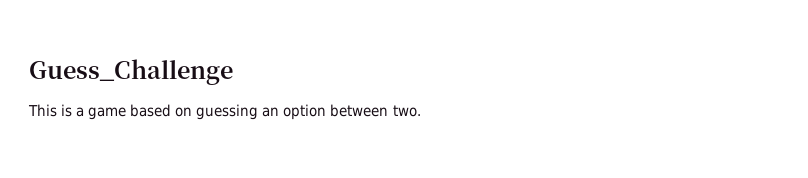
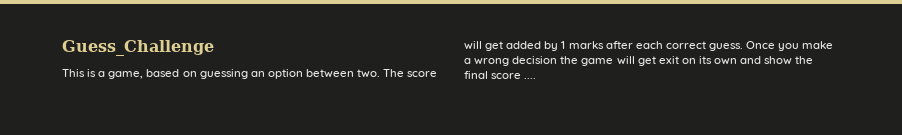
[88,107,127,120] game -> [108,71,144,79] game,
(421, 111) none -> [383,69,438,77] [464,41,834,51] [464,56,814,66] [464,71,537,79] The score will get added by 1 marks after each correct guess. Once you make a wrong decision the game will get exit on its own and show the final score ....

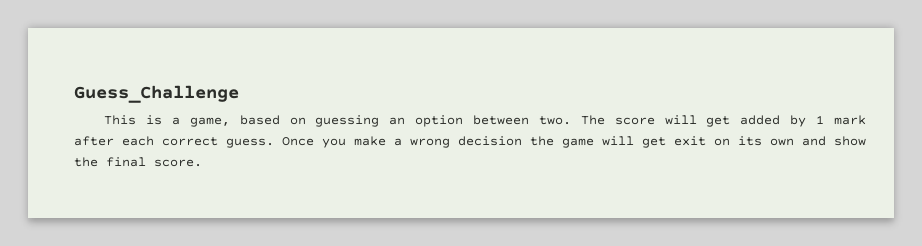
[568,41,604,49] marks -> [834,115,867,125] mark
[491,73,537,79] score .... -> [154,159,202,167] score.

